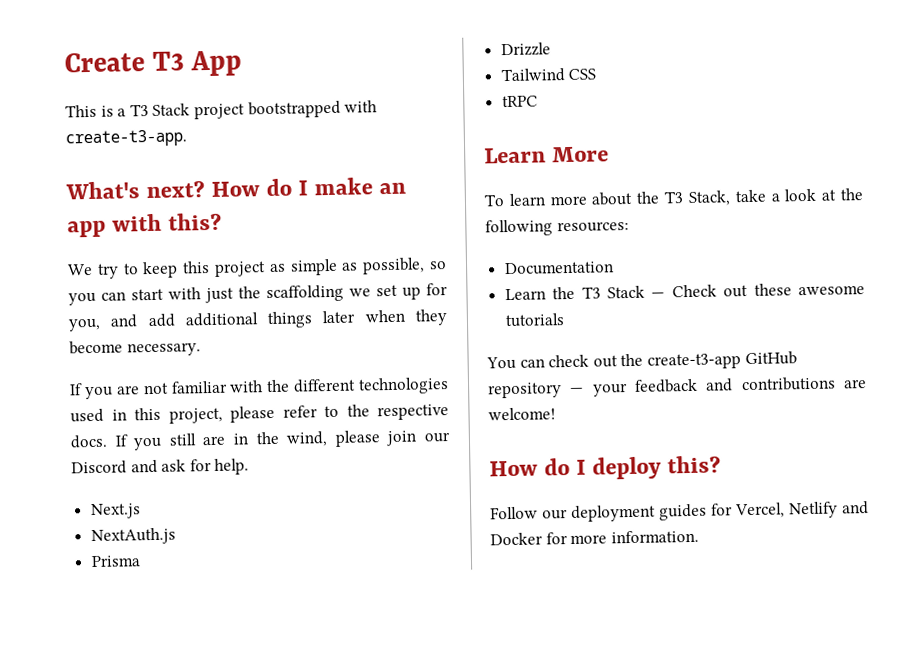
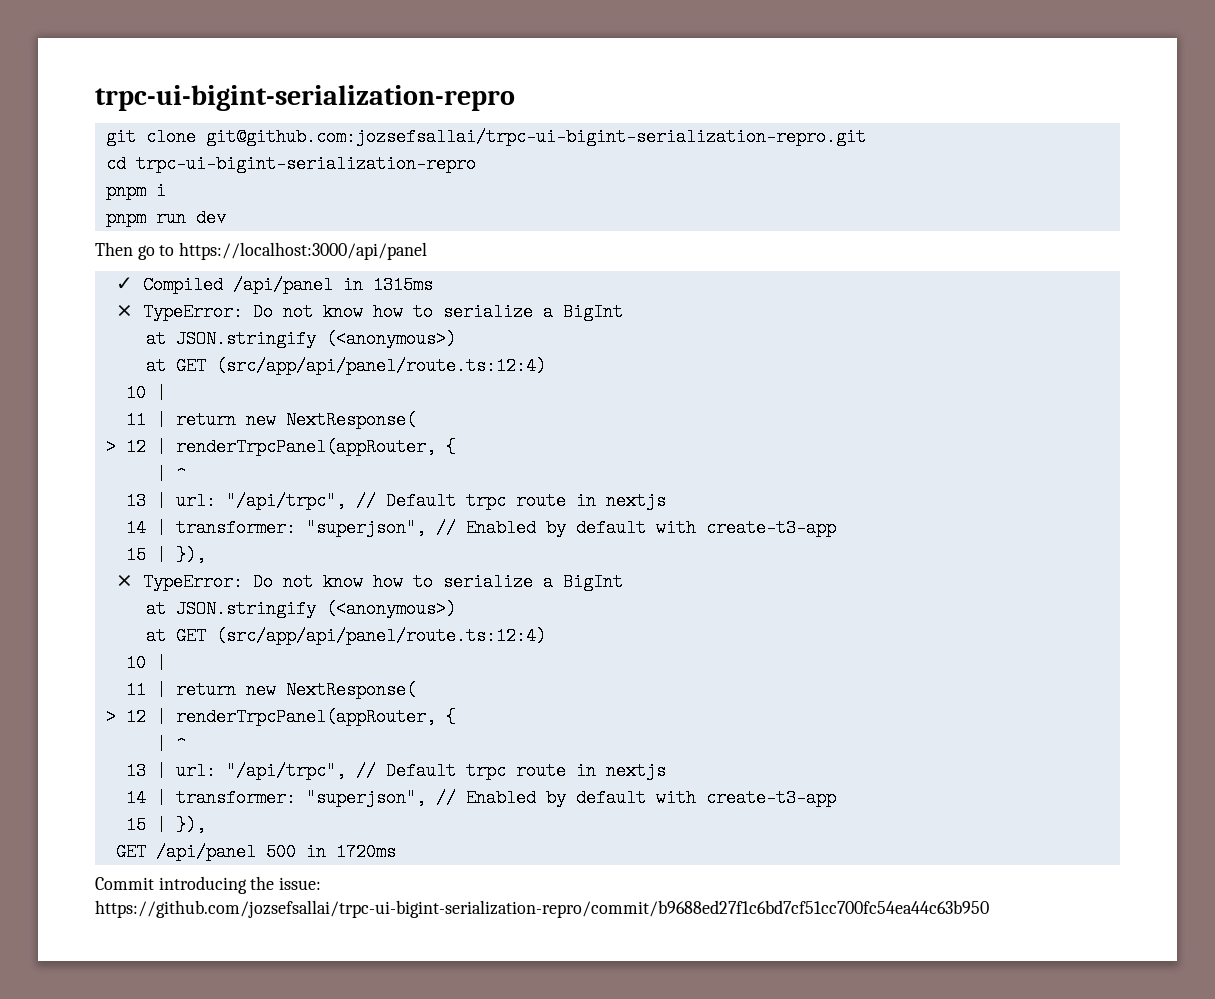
[64,50,243,77] [65,100,378,120] [65,129,187,148] [65,177,407,200] [67,212,223,238] [67,257,447,279] [68,283,448,306] [68,309,448,332] [69,340,201,357] [69,377,449,400] [70,404,449,424] [70,430,450,451] [71,458,250,475] [89,503,141,520] [90,527,176,546] [90,555,141,568] [500,42,551,57] [500,68,597,83] [501,95,538,108] [484,146,610,164] [484,188,863,207] [485,219,629,237] [503,261,614,276] [504,283,865,301] [504,313,565,328] [486,351,797,370] [488,376,867,399] [488,407,556,421] [489,455,722,480] [490,501,869,522] [490,529,699,546] Create T3 App // This is a T3 Stack project bootstrapped with create-t3-app. // What's next? How do I make an app with this? // We try to keep this project as simple as possible, so you can start with just the scaffolding we set up for you, and add additional things later when they become necessary. // If you are not familiar with the different technologies used in this project, please refer to the respective docs. If you still are in the wind, please join our Discord and ask for help. // Next.js // NextAuth.js // Prisma // Drizzle // Tailwind CSS // tRPC // Learn More // To learn more about the T3 Stack, take a look at the following resources: // Documentation // Learn the T3 Stack — Check out these awesome tutorials // You can check out the create-t3-app GitHub repository — your feedback and contributions are welcome! // How do I deploy this? // Follow our deployment guides for Vercel, Netlify and Docker for more information. -> [95,85,515,111] [105,128,866,146] [105,155,476,173] [105,182,166,200] [105,209,226,227] [95,242,428,260] [115,276,433,294] [115,303,623,321] [145,330,456,348] [145,357,546,375] [125,384,166,402] [125,411,416,429] [105,438,456,456] [155,465,186,483] [125,492,666,510] [125,519,836,537] [125,546,206,564] [115,573,623,591] [145,600,456,618] [145,627,546,645] [125,654,166,672] [125,681,416,699] [105,708,456,726] [155,735,186,753] [125,762,666,780] [125,789,836,807] [125,816,206,834] [115,843,396,861] [95,876,322,894] [95,900,989,918] trpc-ui-bigint-serialization-repro // git clone git@github.com:jozsefsallai/trpc-ui-bigint-serialization-repro.git // cd trpc-ui-bigint-serialization-repro // pnpm i // pnpm run dev // Then go to https://localhost:3000/api/panel // ✓ Compiled /api/panel in 1315ms // ⨯ TypeError: Do not know how to serialize a BigInt // at JSON.stringify (<anonymous>) // at GET (src/app/api/panel/route.ts:12:4) // 10 | // 11 | return new NextResponse( // > 12 | renderTrpcPanel(appRouter, { // | ^ // 13 | url: "/api/trpc", // Default trpc route in nextjs // 14 | transformer: "superjson", // Enabled by default with create-t3-app // 15 | }), // ⨯ TypeError: Do not know how to serialize a BigInt // at JSON.stringify (<anonymous>) // at GET (src/app/api/panel/route.ts:12:4) // 10 | // 11 | return new NextResponse( // > 12 | renderTrpcPanel(appRouter, { // | ^ // 13 | url: "/api/trpc", // Default trpc route in nextjs // 14 | transformer: "superjson", // Enabled by default with create-t3-app // 15 | }), // GET /api/panel 500 in 1720ms // Commit introducing the issue: https://github.com/jozsefsallai/trpc-ui-bigint-serialization-repro/commit/b9688ed27f1c6bd7cf51cc700fc54ea44c63b950

